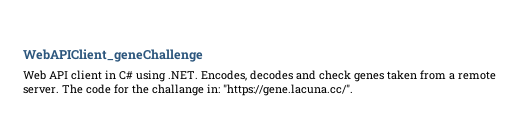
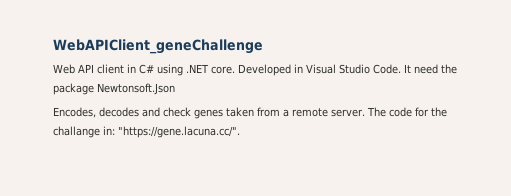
[168,71,198,79] .NET. -> [186,64,457,76] [53,83,175,95] .NET core. Developed in Visual Studio Code. It need the package Newtonsoft.Json //

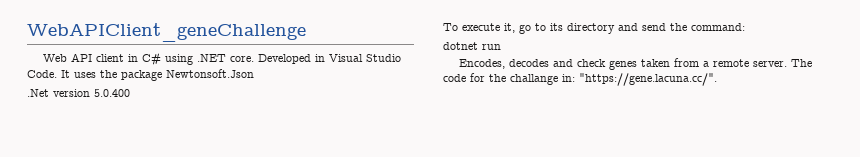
[414,64,438,74] need -> [74,72,96,78] uses
(175, 89) none -> [27,89,130,97] [443,23,745,34] [443,42,501,50] // .Net version 5.0.400 // To execute it, go to its directory and send the command: // dotnet run

